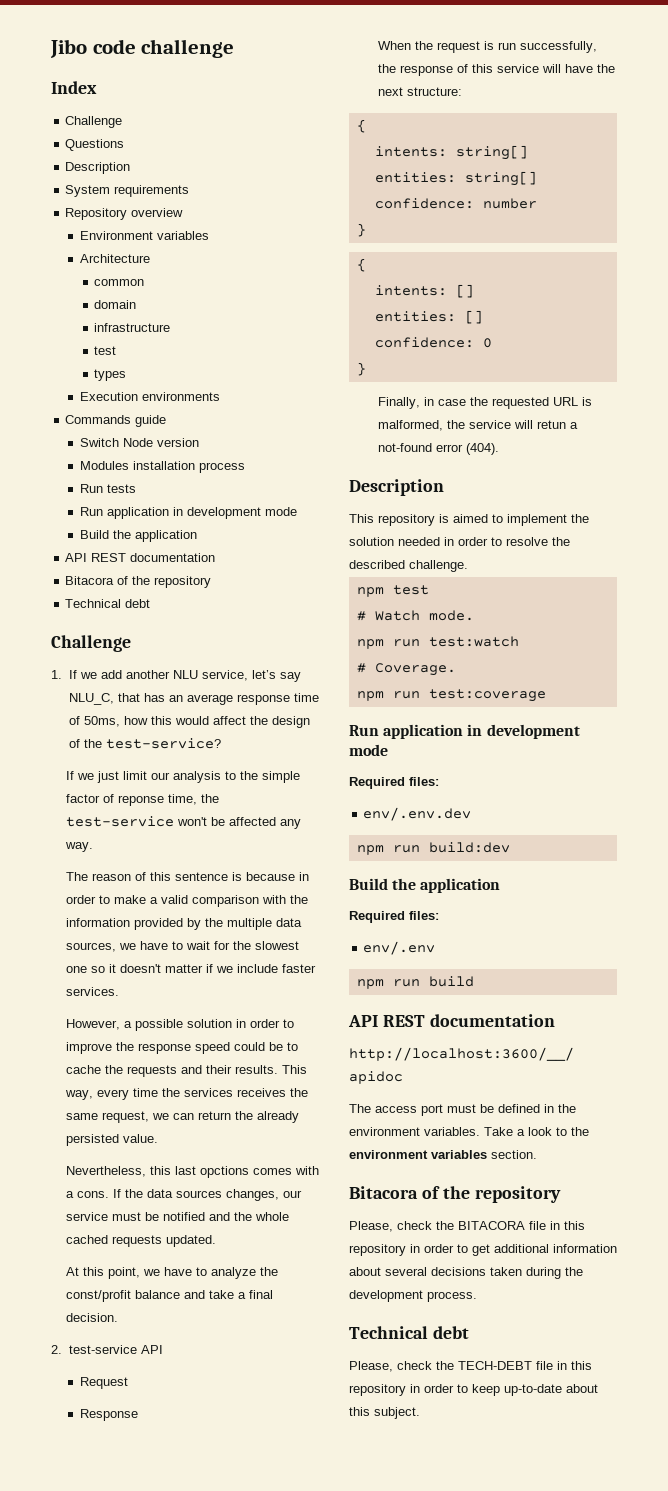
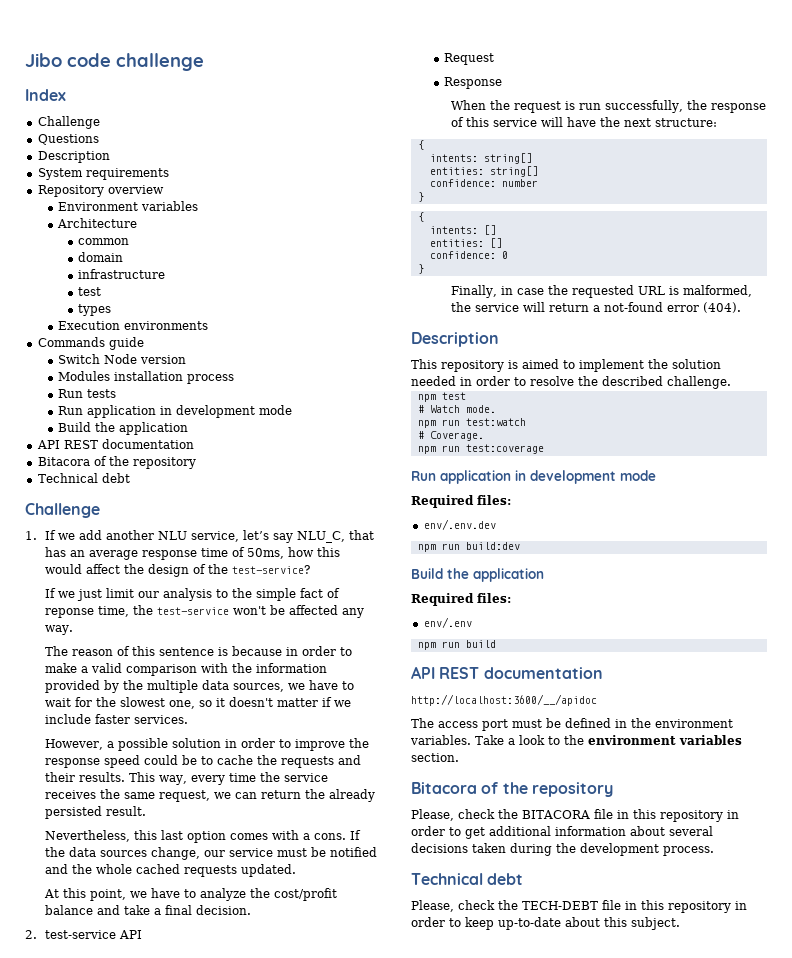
[65,794,100,803] factor -> [300,588,324,598] fact
[65,966,87,973] one -> [169,700,196,709] one,
[183,1088,233,1097] services -> [284,773,329,782] service
[122,1134,158,1143] value. -> [106,806,147,816] result.
[199,1166,249,1178] opctions -> [187,831,227,843] option
[225,1189,279,1201] changes, -> [151,847,201,860] change,
[65,1290,131,1302] const/profit -> [274,888,338,901] cost/profit
[537,420,567,429] retun -> [549,303,590,312] return

